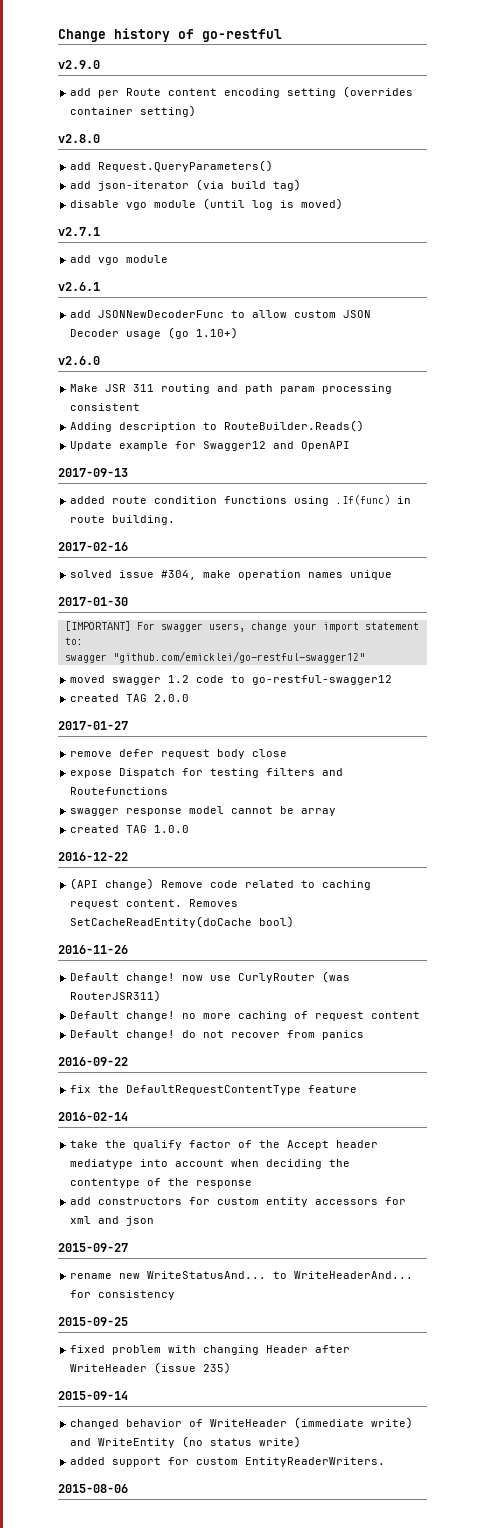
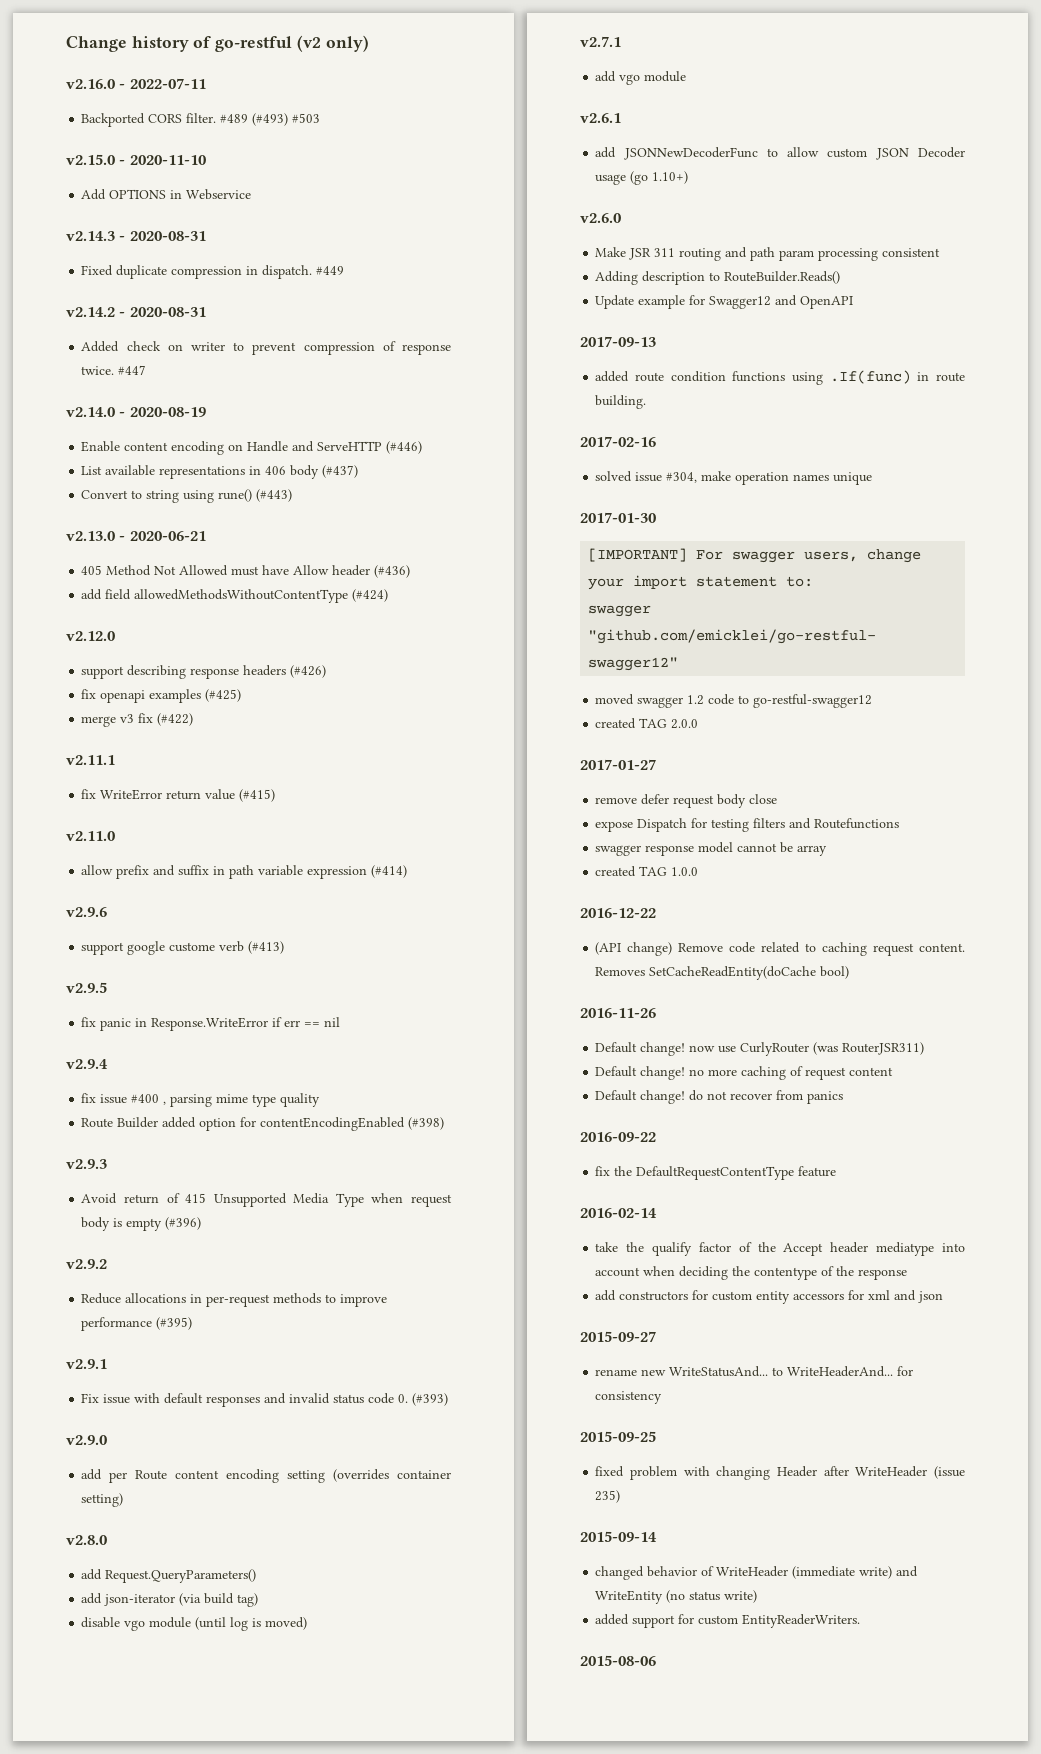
(282, 35) none -> [296,35,369,52] [66,78,206,89] [81,113,321,127] [66,154,206,165] [81,189,252,200] [66,231,206,241] [81,265,345,279] [66,307,206,317] [81,341,451,355] [81,365,147,375] [66,407,206,417] [81,441,423,455] [81,465,359,479] [81,489,293,503] [66,531,206,541] [81,565,411,578] [81,589,389,603] [66,631,115,641] [81,665,327,679] [81,689,242,703] [81,713,194,727] [66,755,115,765] [81,789,276,802] [66,831,115,841] [81,865,408,879] [66,907,107,917] [81,941,285,955] [66,982,107,993] [81,1017,341,1031] [66,1059,108,1069] [81,1093,321,1107] [81,1117,445,1131] [66,1159,107,1169] [81,1193,452,1207] [81,1217,202,1231] [66,1259,107,1269] [81,1293,388,1307] [81,1317,193,1331] [66,1359,107,1369] [81,1393,449,1407] (v2 only) // v2.16.0 - 2022-07-11 // Backported CORS filter. #489 (#493) #503 // v2.15.0 - 2020-11-10 // Add OPTIONS in Webservice // v2.14.3 - 2020-08-31 // Fixed duplicate compression in dispatch. #449 // v2.14.2 - 2020-08-31 // Added check on writer to prevent compression of response twice. #447 // v2.14.0 - 2020-08-19 // Enable content encoding on Handle and ServeHTTP (#446) // List available representations in 406 body (#437) // Convert to string using rune() (#443) // v2.13.0 - 2020-06-21 // 405 Method Not Allowed must have Allow header (#436) // add field allowedMethodsWithoutContentType (#424) // v2.12.0 // support describing response headers (#426) // fix openapi examples (#425) // merge v3 fix (#422) // v2.11.1 // fix WriteError return value (#415) // v2.11.0 // allow prefix and suffix in path variable expression (#414) // v2.9.6 // support google custome verb (#413) // v2.9.5 // fix panic in Response.WriteError if err == nil // v2.9.4 // fix issue #400 , parsing mime type quality // Route Builder added option for contentEncodingEnabled (#398) // v2.9.3 // Avoid return of 415 Unsupported Media Type when request body is empty (#396) // v2.9.2 // Reduce allocations in per-request methods to improve performance (#395) // v2.9.1 // Fix issue with default responses and invalid status code 0. (#393)

